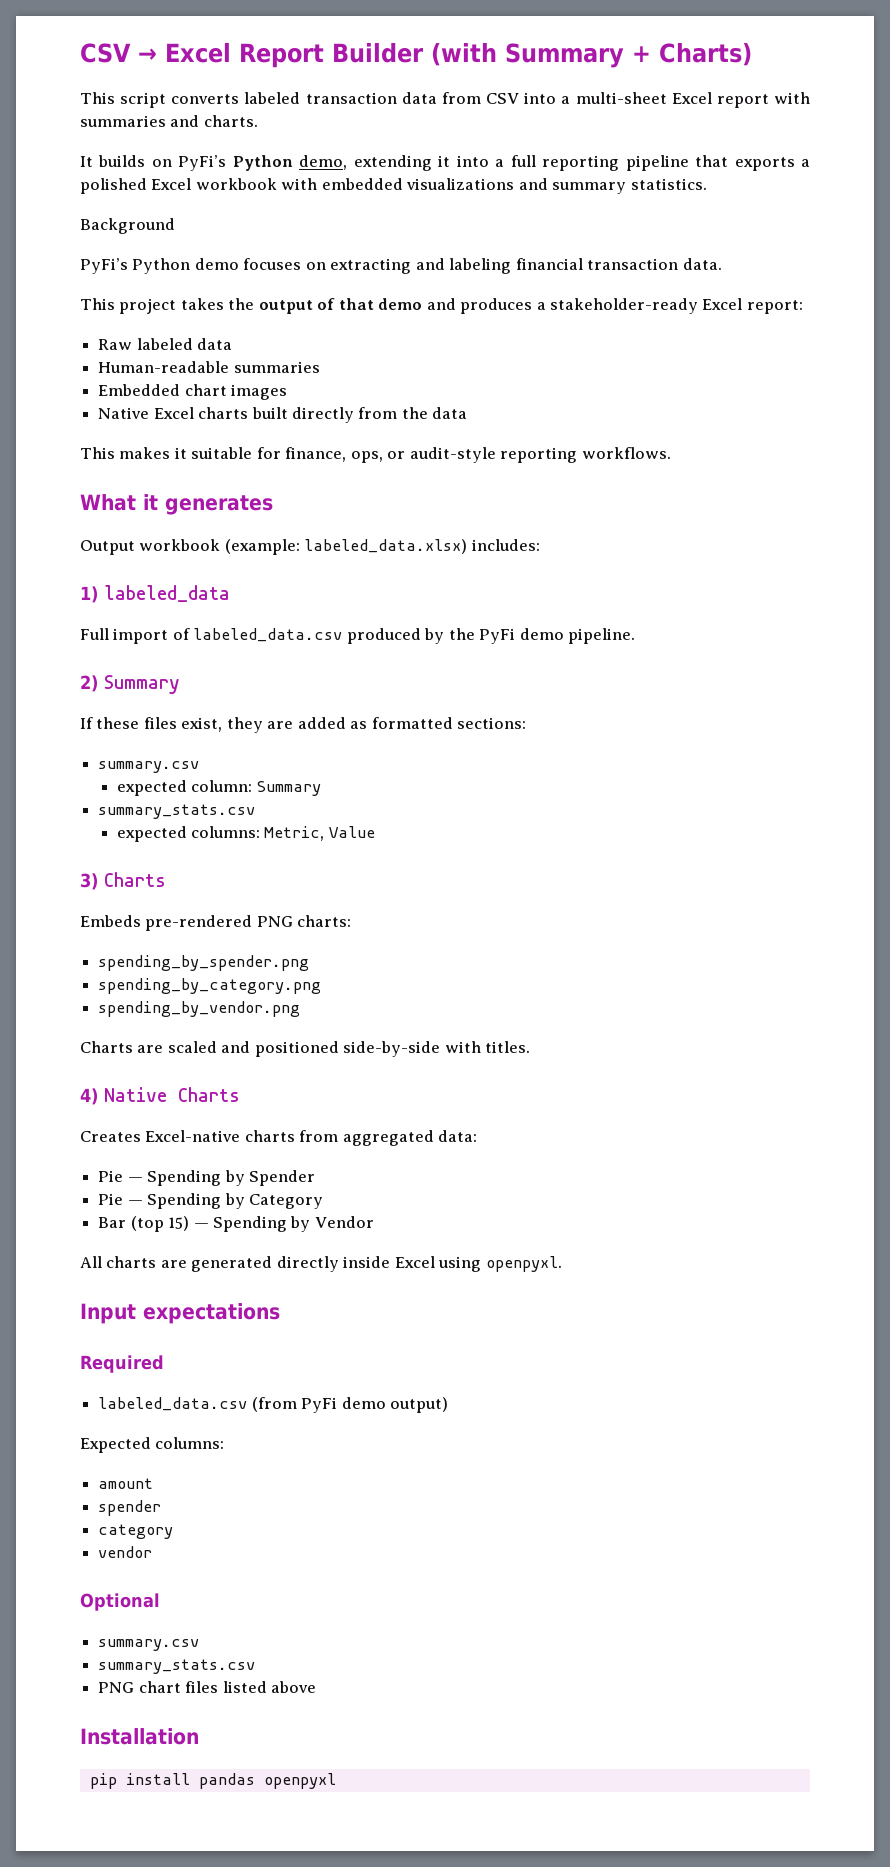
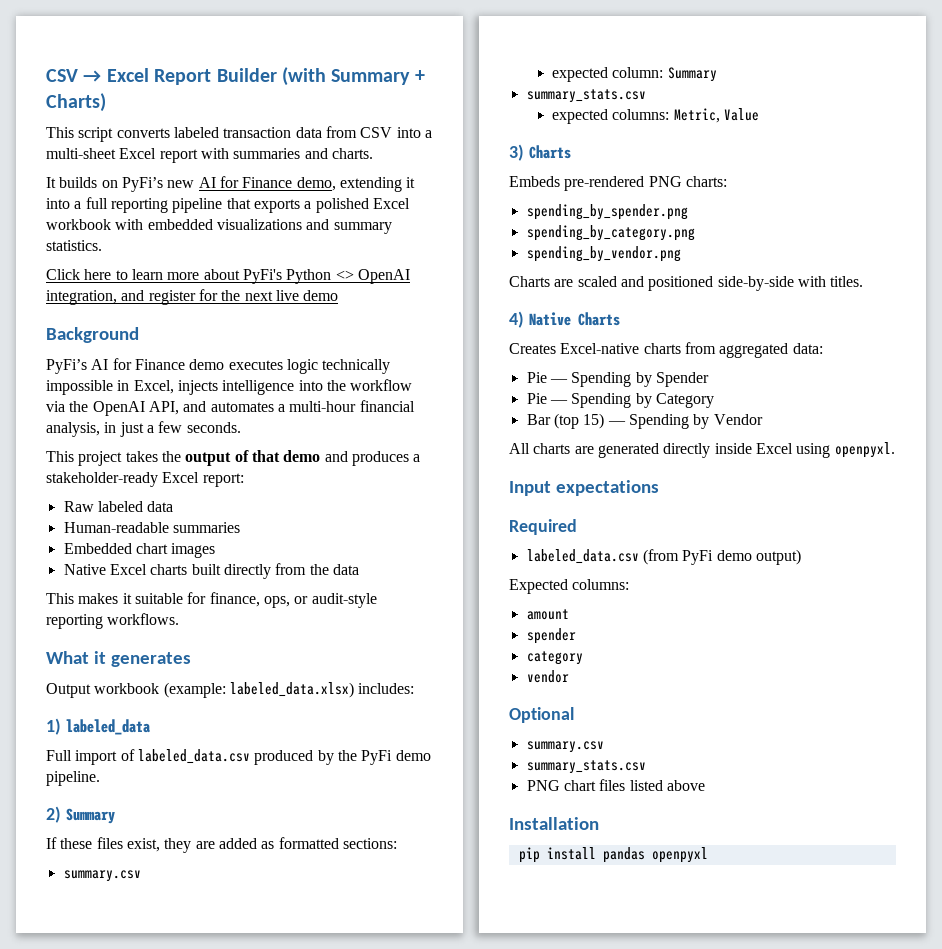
[232,155,293,171] Python -> [167,176,293,188] new AI for Finance
[80,218,175,234] [80,258,722,274] Background // PyFi’s Python demo focuses on extracting and labeling financial transaction data. -> [46,269,410,284] [46,289,339,305] [46,327,139,343] [46,358,391,374] [46,379,413,395] [46,400,415,416] [46,421,241,437] Click here to learn more about PyFi's Python <> OpenAI integration, and register for the next live demo // Background // PyFi’s AI for Finance demo executes logic technically impossible in Excel, injects intelligence into the workflow via the OpenAI API, and automates a multi-hour financial analysis, in just a few seconds.

